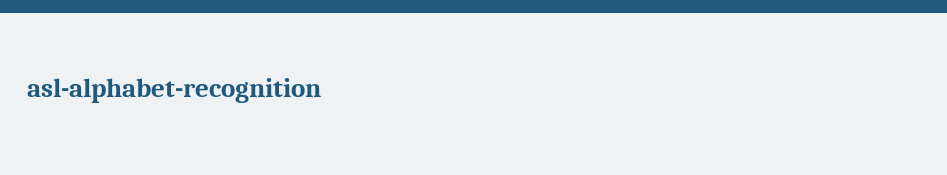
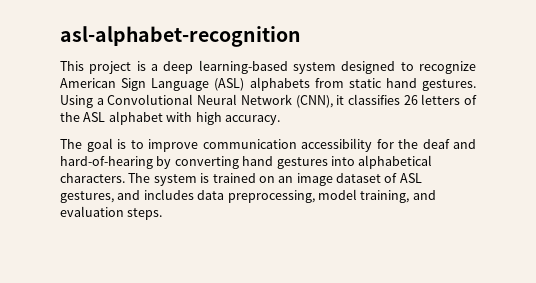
(321, 90) none -> [60,60,476,74] [60,77,476,91] [60,94,477,108] [60,111,280,125] [60,138,476,152] [60,155,433,169] [60,173,422,186] [60,189,436,203] [60,206,163,220] // This project is a deep learning-based system designed to recognize American Sign Language (ASL) alphabets from static hand gestures. Using a Convolutional Neural Network (CNN), it classifies 26 letters of the ASL alphabet with high accuracy. // The goal is to improve communication accessibility for the deaf and hard-of-hearing by converting hand gestures into alphabetical characters. The system is trained on an image dataset of ASL gestures, and includes data preprocessing, model training, and evaluation steps.

